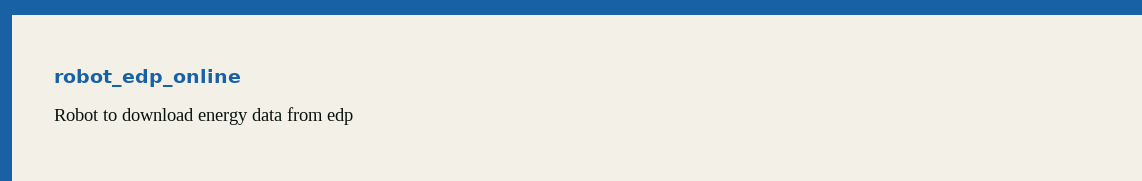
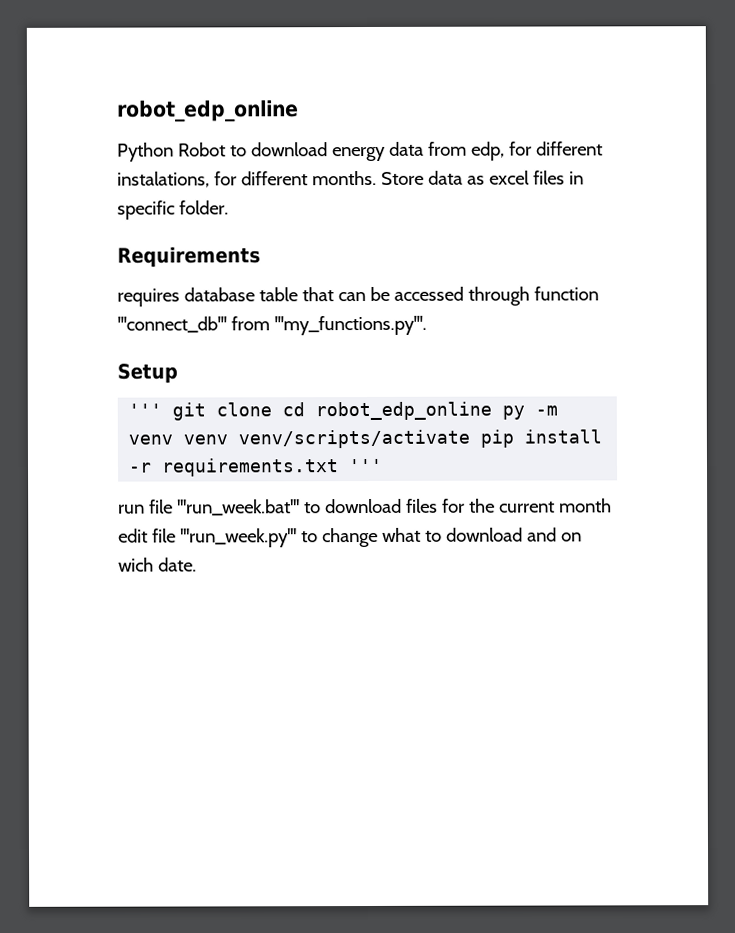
(241, 78) none -> [117,142,174,162] Python
[327,108,353,125] edp -> [470,141,603,161] [117,170,584,188] [117,200,229,220] [117,246,261,268] [117,286,599,307] [117,315,427,336] [117,363,178,384] [128,401,559,421] [128,429,603,449] [128,458,384,477] [118,498,612,516] [118,527,582,548] [118,557,197,572] edp, for different instalations, for different months. Store data as excel files in specific folder. // Requirements // requires database table that can be accessed through function '''connect_db''' from '''my_functions.py'''. // Setup // ''' git clone cd robot_edp_online py -m venv venv venv/scripts/activate pip install -r requirements.txt ''' // run file '''run_week.bat''' to download files for the current month edit file '''run_week.py''' to change what to download and on wich date.

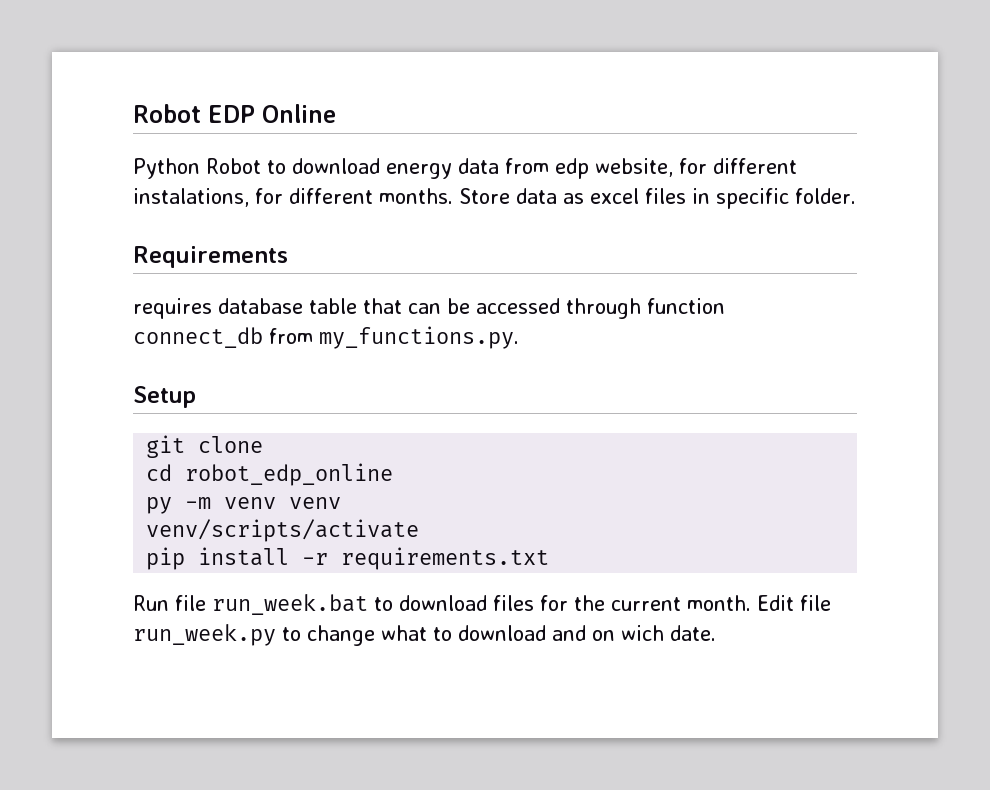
[117,100,299,122] robot_edp_online -> [133,104,336,123] Robot EDP Online
[470,141,505,161] edp, -> [555,158,673,179] edp website,
[117,315,427,336] '''connect_db''' from '''my_functions.py'''. -> [133,326,519,349] connect_db from my_functions.py.
[128,403,163,417] ''' -> (196, 397) none
(273, 409) none -> (264, 444) //
(493, 411) none -> (394, 474) //
(229, 439) none -> (342, 503) //
(471, 439) none -> (420, 530) //
[348,458,384,473] [118,499,300,516] ''' // run file '''run_week.bat''' -> [133,594,368,615] // Run file run_week.bat
[558,498,612,513] [118,528,297,548] month edit file '''run_week.py''' -> [687,595,831,611] [133,624,276,646] month. Edit file run_week.py

